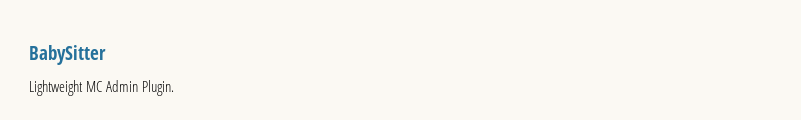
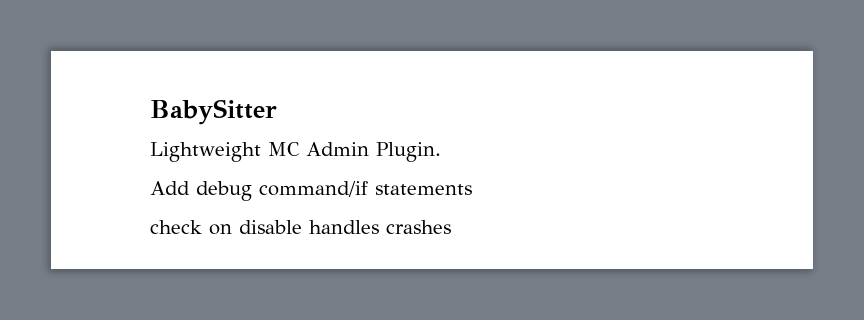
(175, 88) none -> [150,181,472,201] [150,220,451,235] // Add debug command/if statements // check on disable handles crashes

